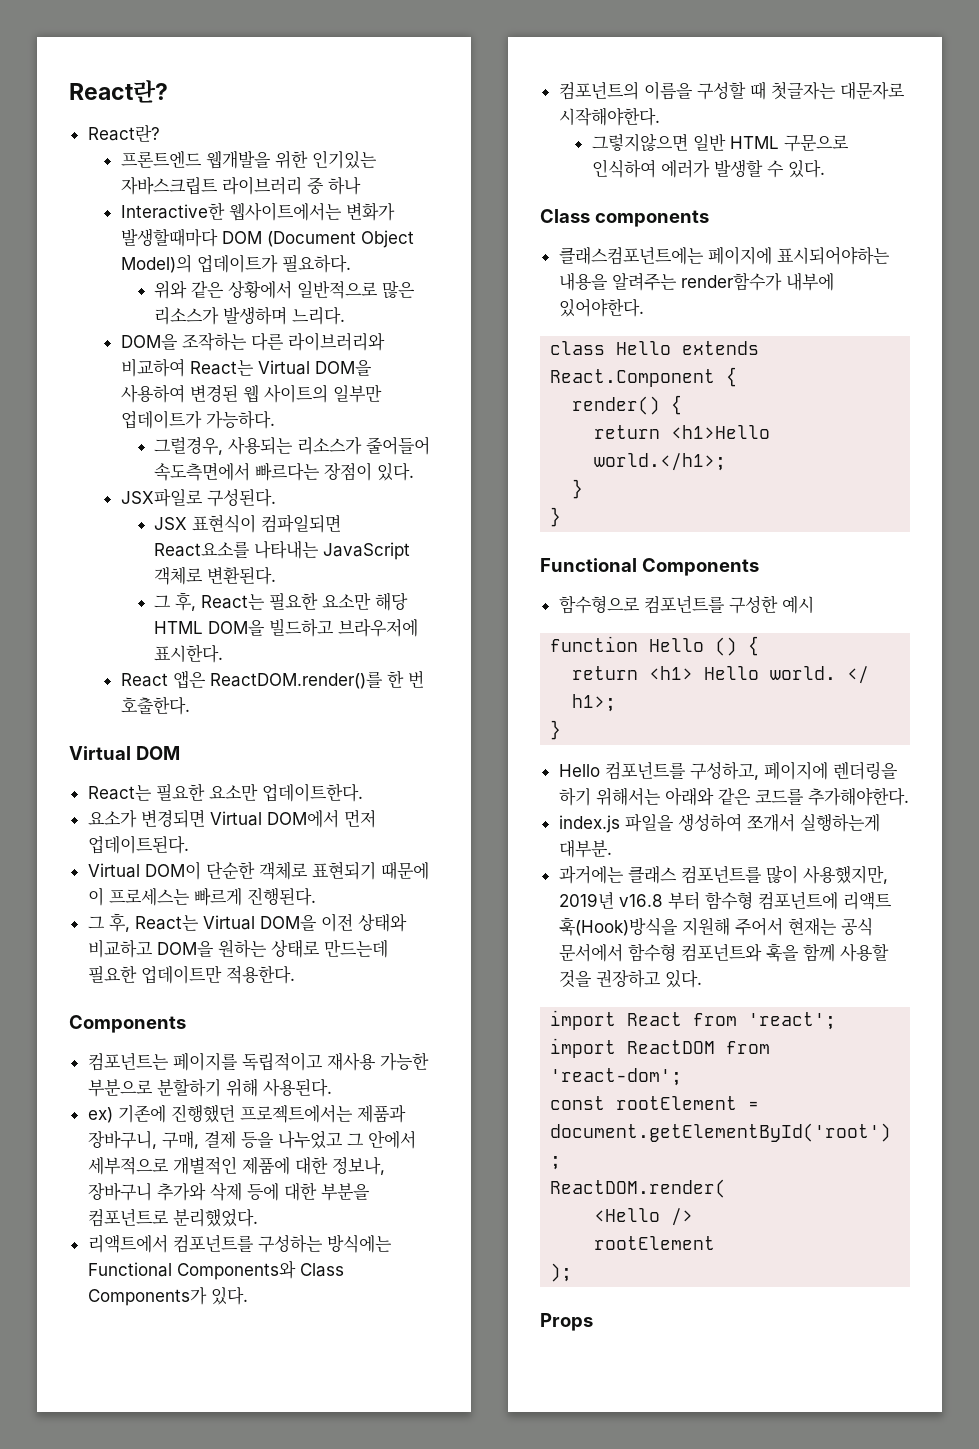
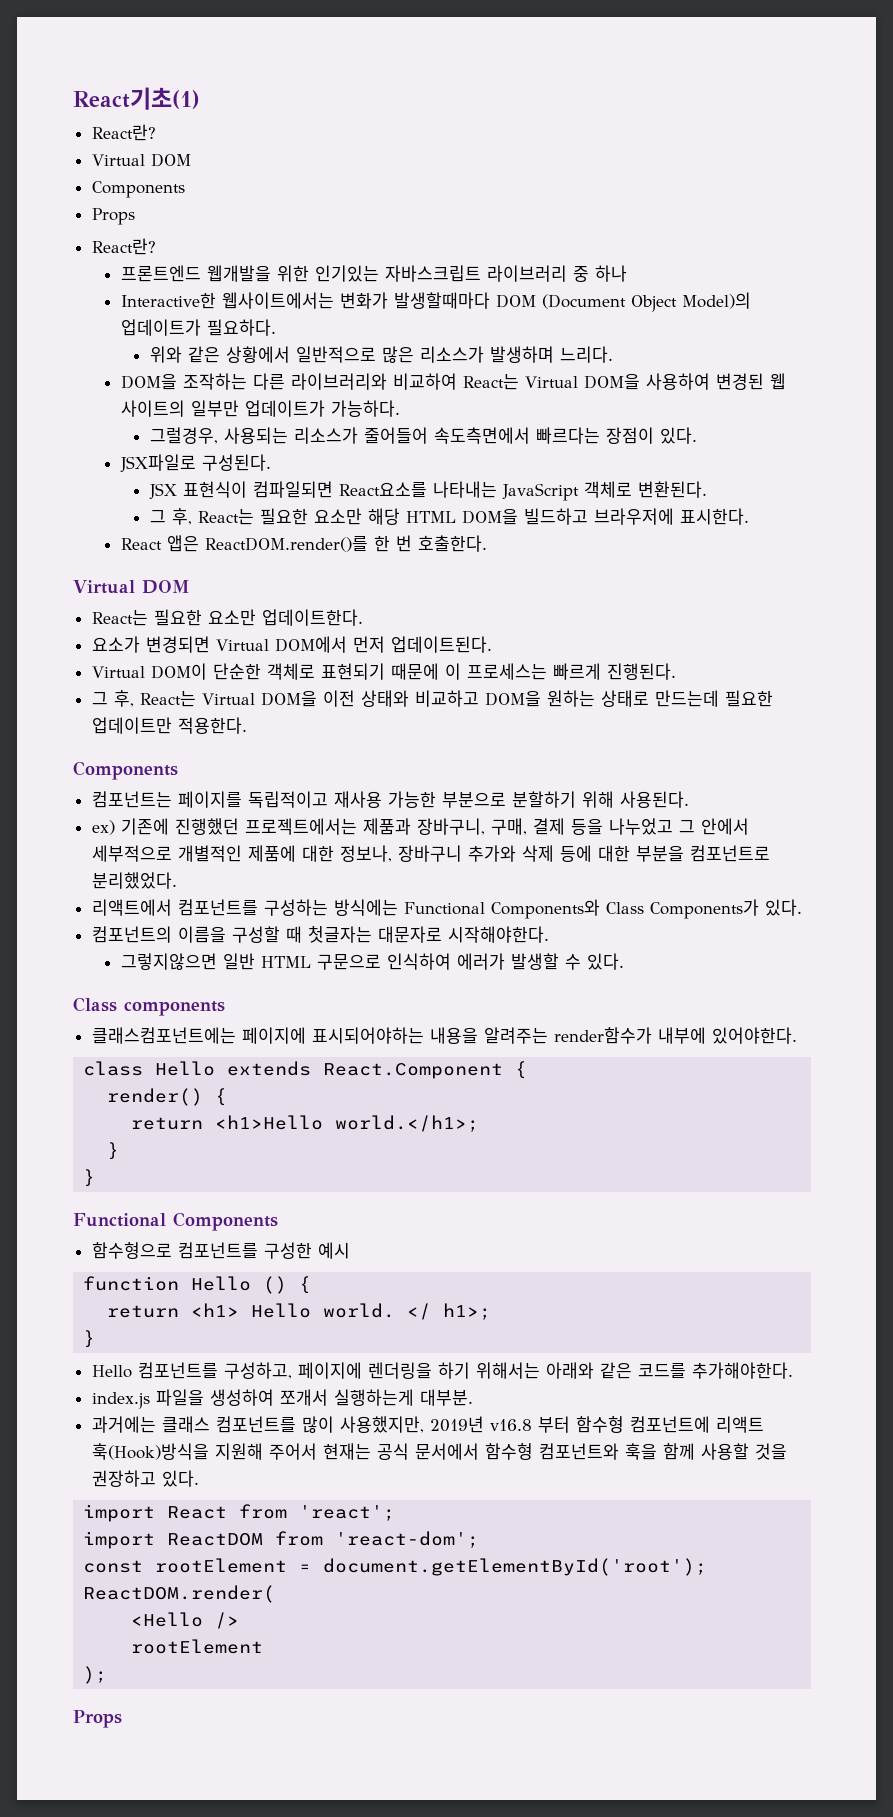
[69,80,168,103] React란? -> [73,87,200,110] [91,124,156,141] [91,153,191,167] [91,181,185,198] [91,208,135,225] React기초(1) // React란? // Virtual DOM // Components // Props

